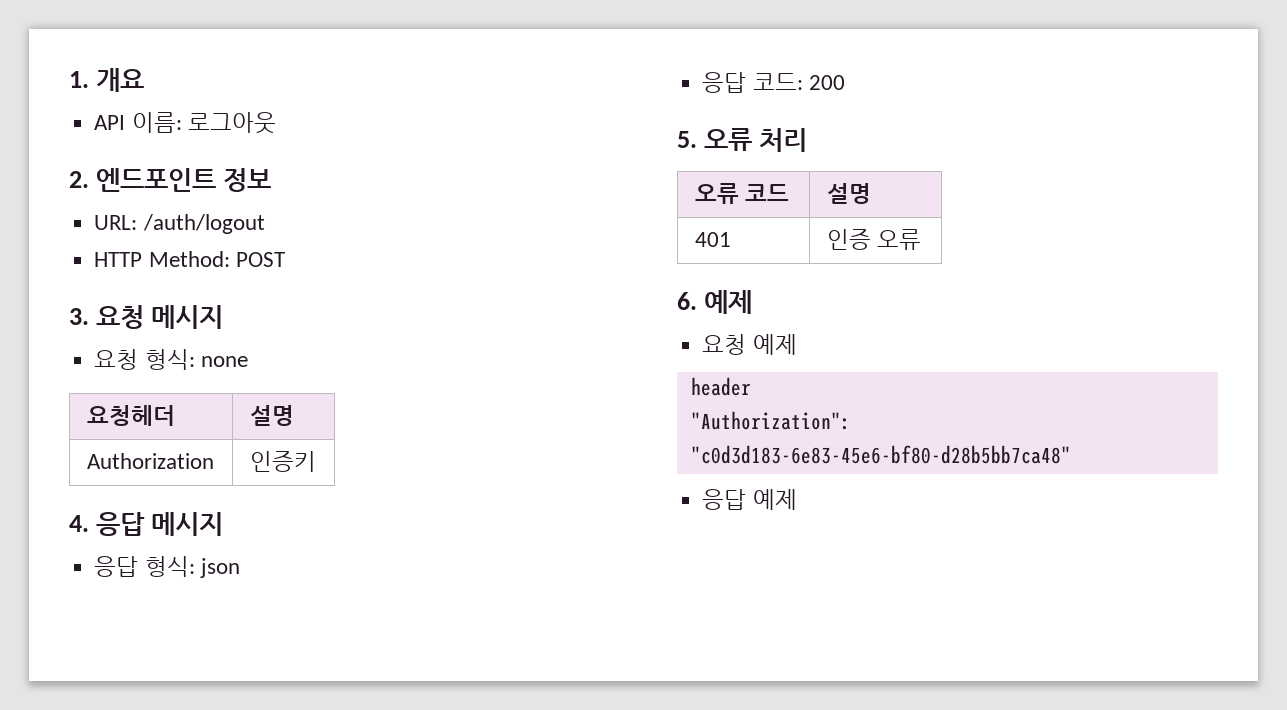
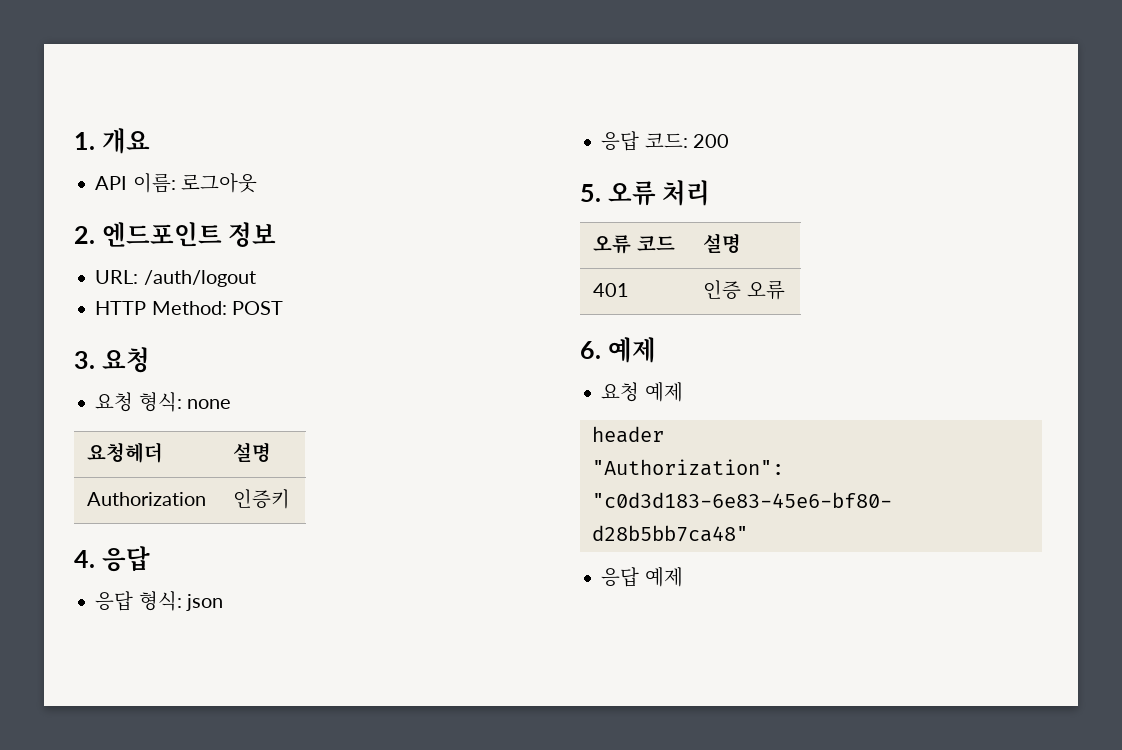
[150,305,223,329] 메시지 -> (150, 360) none
[150,512,223,536] 메시지 -> (150, 559) none

